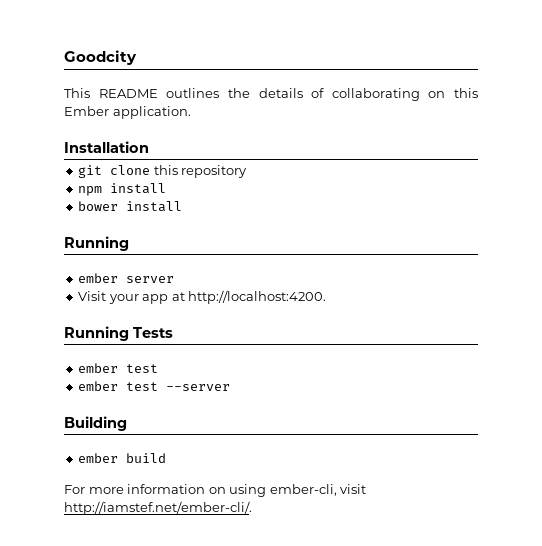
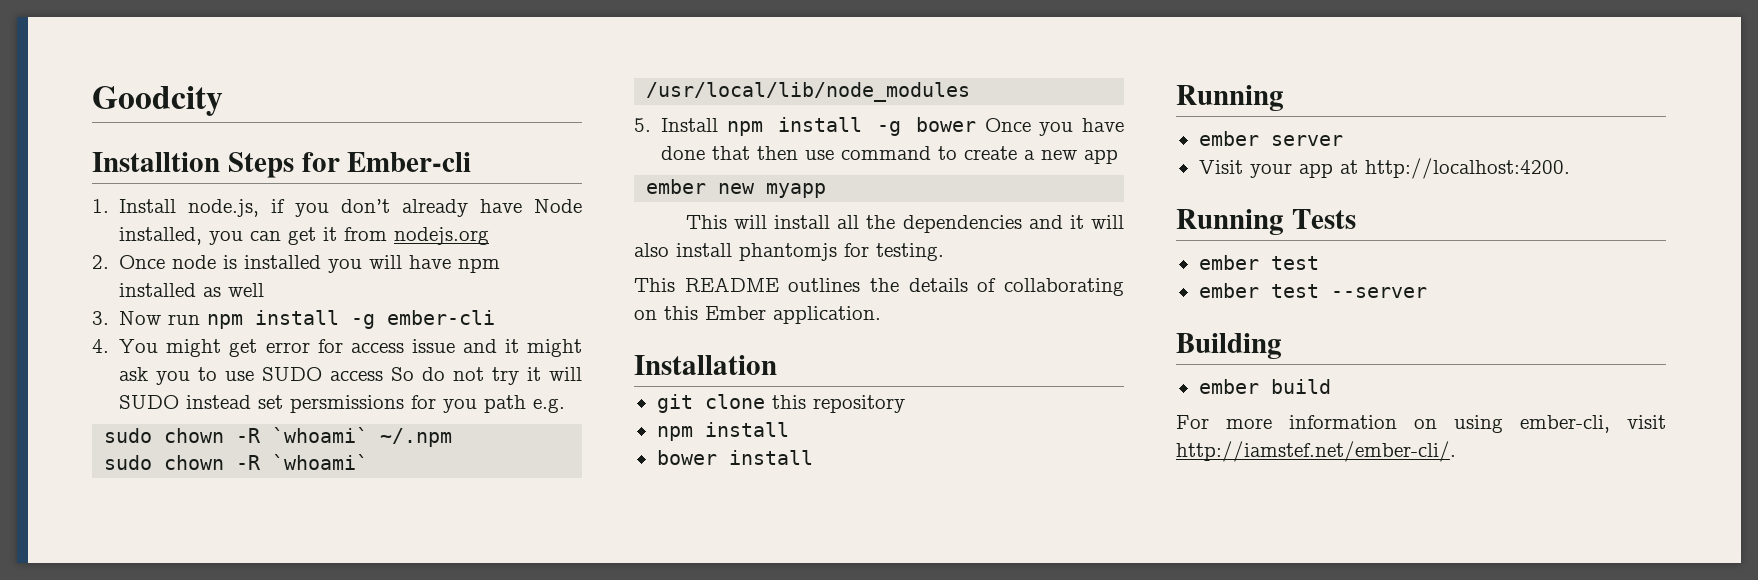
(137, 57) none -> [92,152,472,178] [92,199,582,217] [119,227,490,245] [92,255,501,273] [119,283,265,297] [92,310,496,329] [92,339,582,357] [119,367,583,385] [119,395,566,413] [104,427,453,447] [104,454,369,470] [646,82,971,102] [634,117,1124,136] [661,146,1119,164] [646,179,827,198] [685,215,1124,233] [634,243,944,261] // Installtion Steps for Ember-cli // 1. Install node.js, if you don’t already have Node installed, you can get it from nodejs.org // 2. Once node is installed you will have npm installed as well // 3. Now run npm install -g ember-cli // 4. You might get error for access issue and it might ask you to use SUDO access So do not try it will SUDO instead set persmissions for you path e.g. // sudo chown -R `whoami` ~/.npm // sudo chown -R `whoami` /usr/local/lib/node_modules // 5. Install npm install -g bower Once you have done that then use command to create a new app // ember new myapp // This will install all the dependencies and it will also install phantomjs for testing.

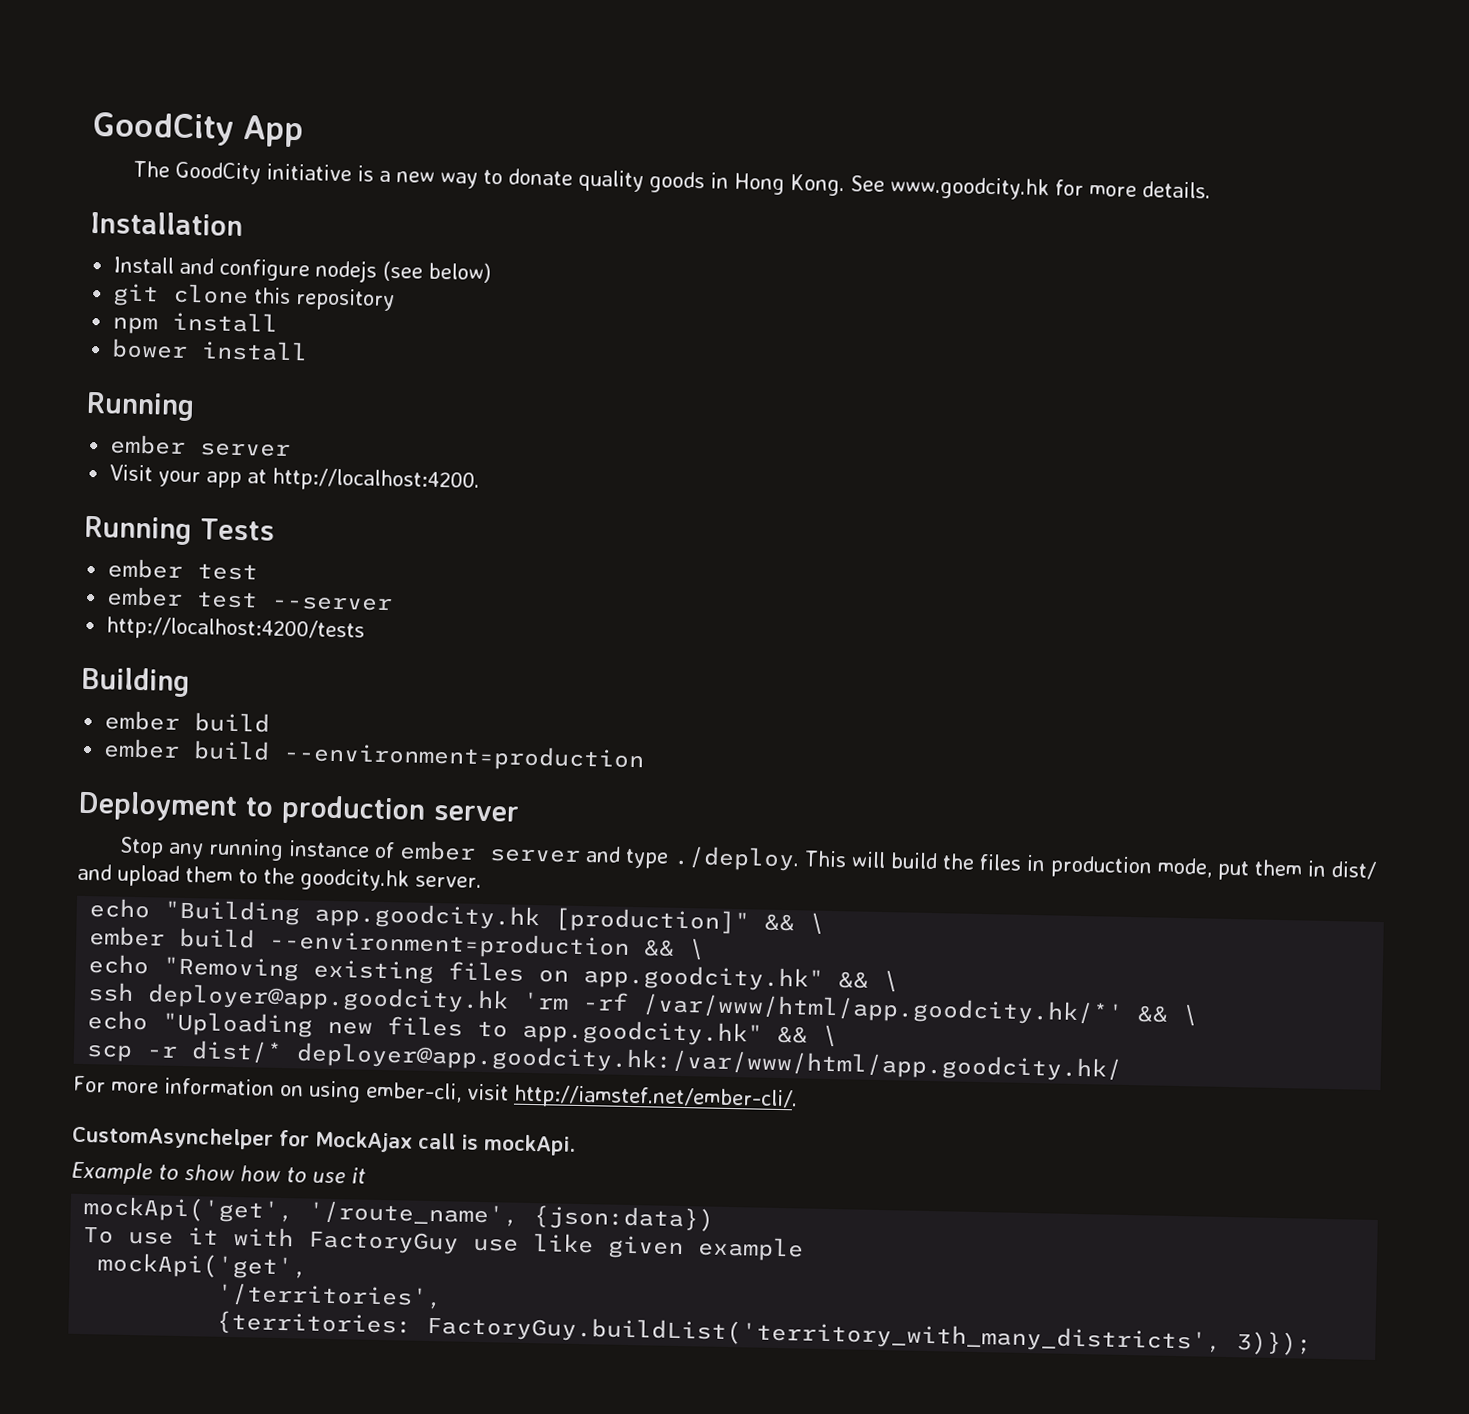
[92,86,223,116] [92,152,472,178] [92,199,582,217] [119,227,490,245] [92,255,501,273] [119,283,265,297] [92,310,496,329] [92,339,582,357] [119,367,583,385] [119,395,566,413] [104,427,453,447] [104,454,369,470] [646,82,971,102] [634,117,1124,136] [661,146,1119,164] [646,179,827,198] [685,215,1124,233] [634,243,944,261] [634,277,1124,296] [634,306,881,324] [634,355,777,375] Goodcity // Installtion Steps for Ember-cli // 1. Install node.js, if you don’t already have Node installed, you can get it from nodejs.org // 2. Once node is installed you will have npm installed as well // 3. Now run npm install -g ember-cli // 4. You might get error for access issue and it might ask you to use SUDO access So do not try it will SUDO instead set persmissions for you path e.g. // sudo chown -R `whoami` ~/.npm // sudo chown -R `whoami` /usr/local/lib/node_modules // 5. Install npm install -g bower Once you have done that then use command to create a new app // ember new myapp // This will install all the dependencies and it will also install phantomjs for testing. // This README outlines the details of collaborating on this Ember application. // Installation -> [92,112,304,148] [132,160,1211,201] [90,210,243,237] [113,256,492,284] GoodCity App // The GoodCity initiative is a new way to donate quality goods in Hong Kong. See www.goodcity.hk for more details. // Installation // Install and configure nodejs (see below)
(1427, 292) none -> [106,616,366,643] // http://localhost:4200/tests
(1331, 386) none -> [103,738,646,773] [78,790,519,826] [118,836,1377,881] [77,863,482,892] [89,898,826,935] [89,926,706,961] [88,954,900,993] [87,982,1200,1027] [87,1010,839,1048] [86,1040,1124,1082] // ember build --environment=production // Deployment to production server // Stop any running instance of ember server and type ./deploy. This will build the files in production mode, put them in dist/ and upload them to the goodcity.hk server. // echo "Building app.goodcity.hk [production]" && \ // ember build --environment=production && \ // echo "Removing existing files on app.goodcity.hk" && \ // ssh deployer@app.goodcity.hk 'rm -rf /var/www/html/app.goodcity.hk/*' && \ // echo "Uploading new files to app.goodcity.hk" && \ // scp -r dist/* deployer@app.goodcity.hk:/var/www/html/app.goodcity.hk/
(1456, 451) none -> [72,1125,576,1156] [71,1161,366,1185] [83,1196,715,1232] [83,1226,805,1262] [97,1252,309,1280] [216,1282,444,1310] [216,1310,1313,1356] // CustomAsynchelper for MockAjax call is mockApi. // Example to show how to use it // mockApi('get', '/route_name', {json:data}) // To use it with FactoryGuy use like given example // mockApi('get', // '/territories', // {territories: FactoryGuy.buildList('territory_with_many_districts', 3)});

